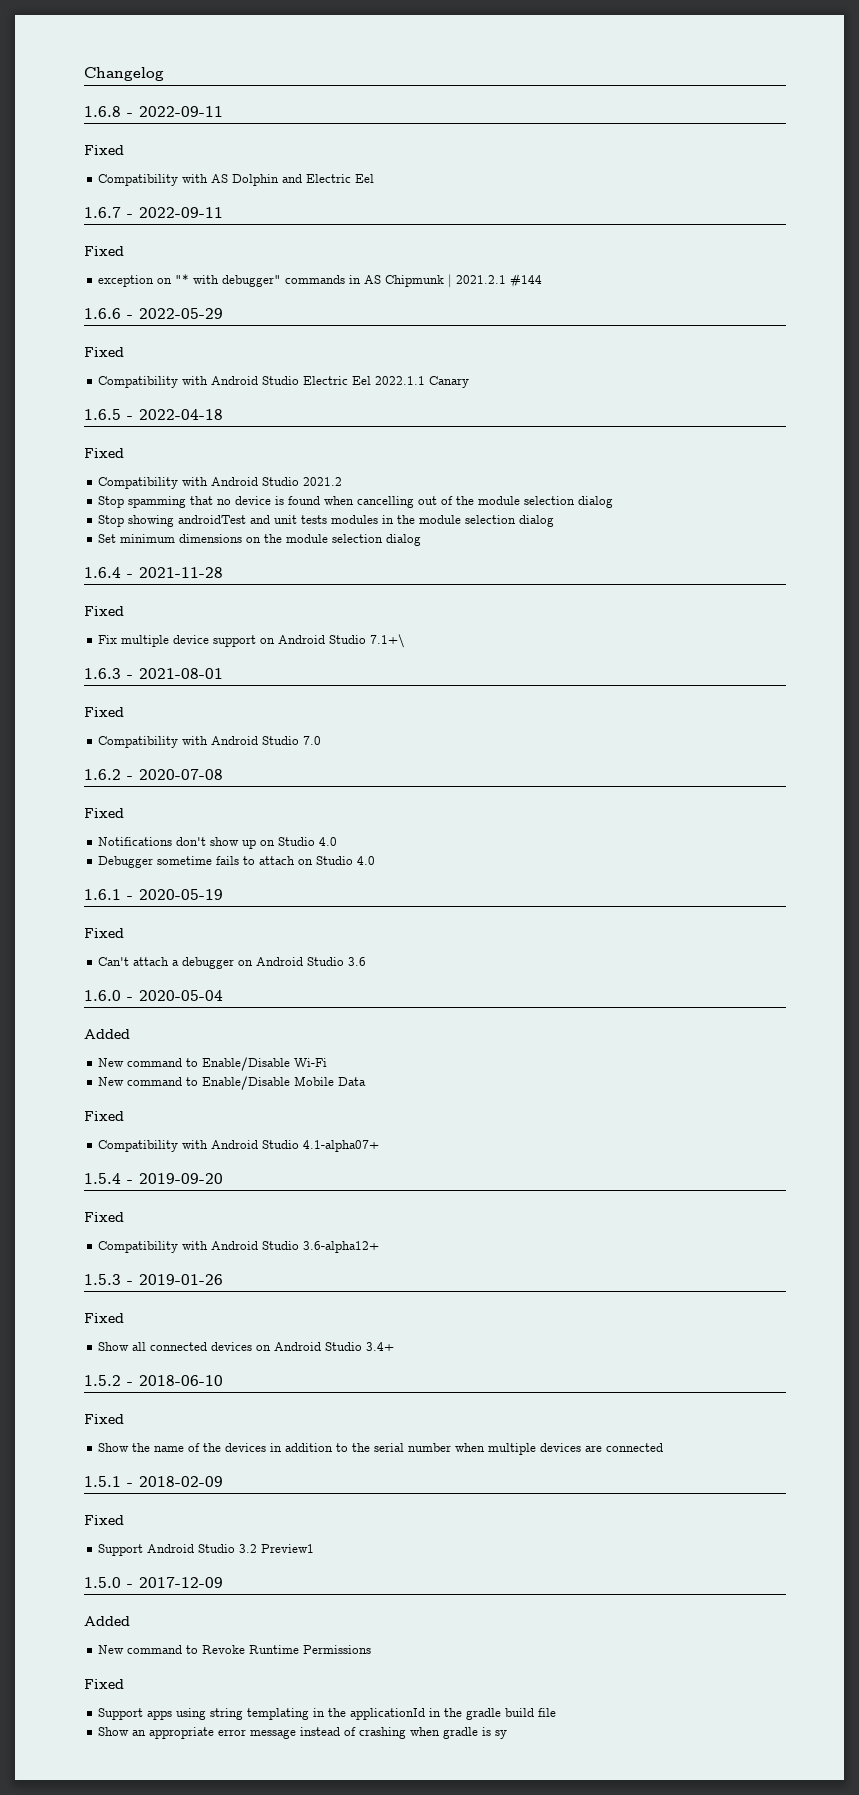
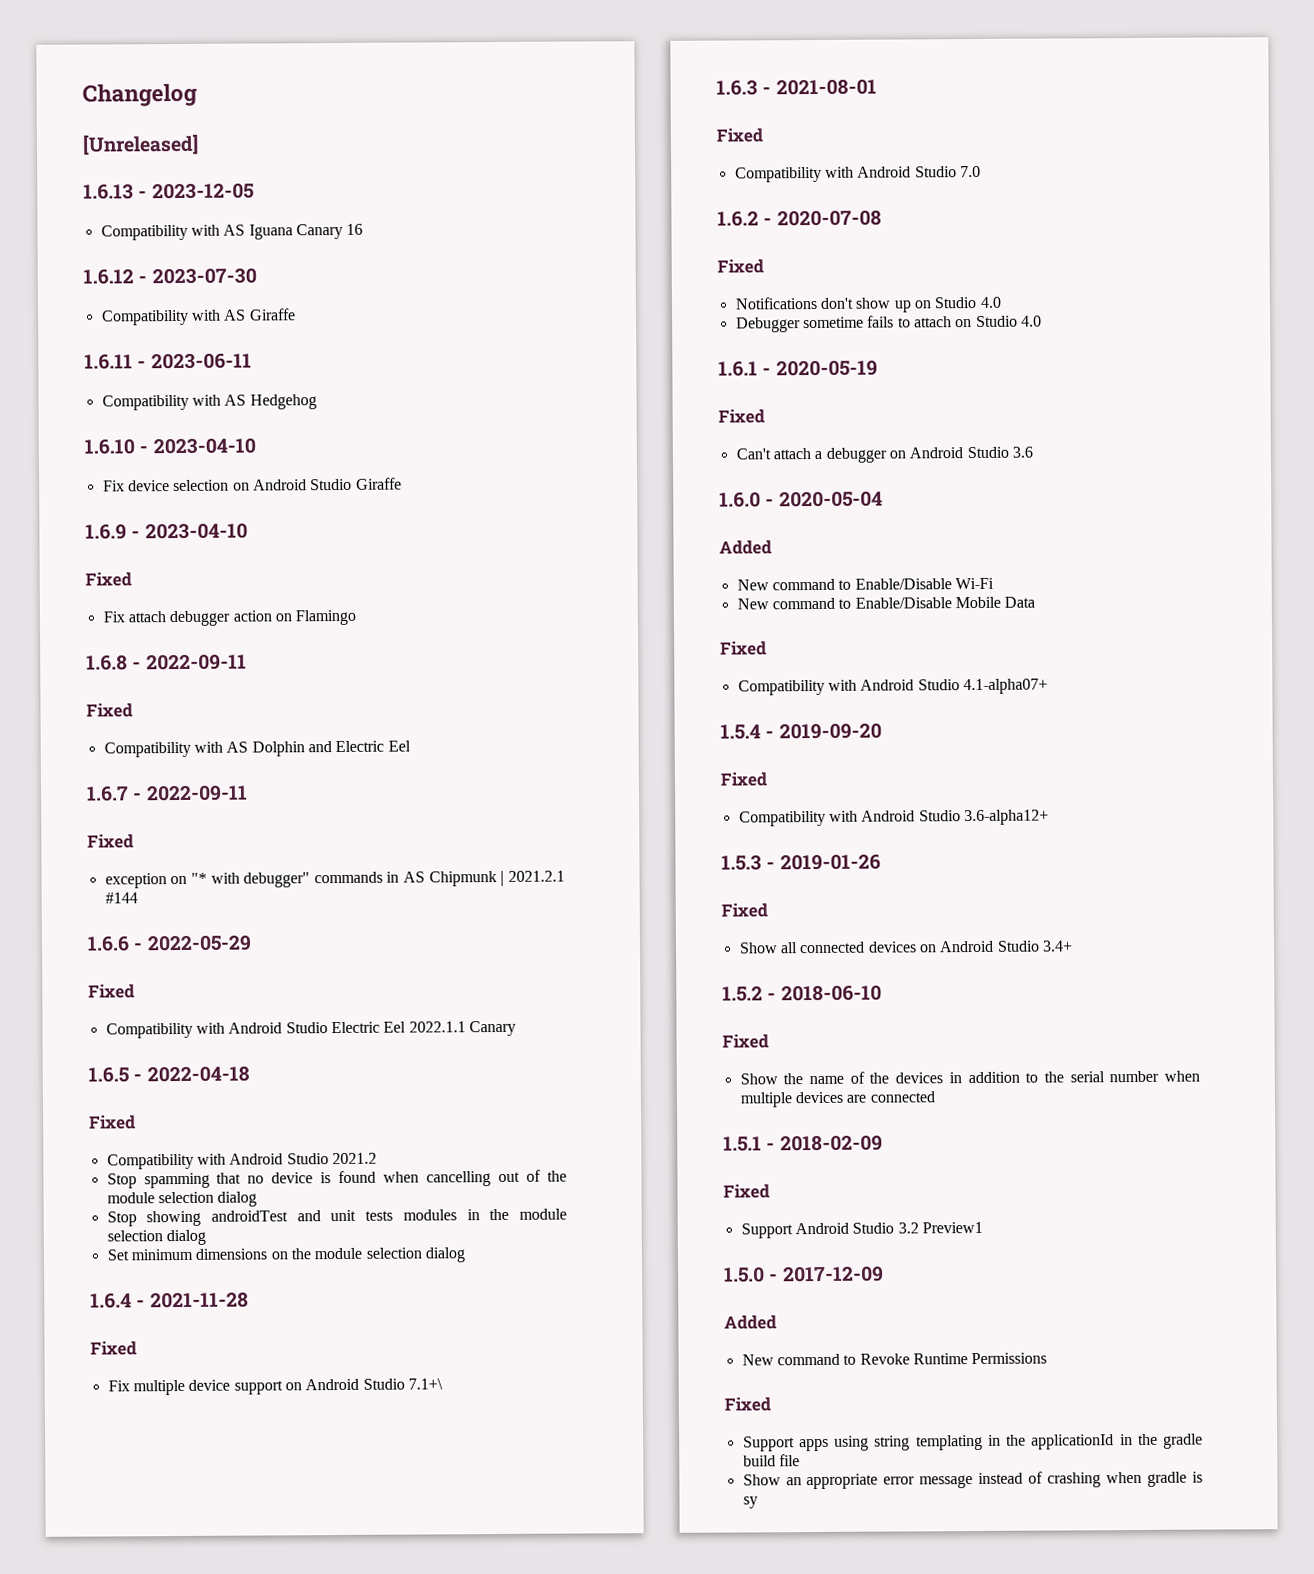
(164, 74) none -> [82,133,199,156] [83,182,254,200] [100,223,364,241] [83,267,257,285] [100,308,296,326] [84,352,252,370] [101,394,317,411] [84,437,256,455] [102,477,402,492] [85,522,248,540] [85,572,132,587] [102,609,357,627] // [Unreleased] // 1.6.13 - 2023-12-05 // Compatibility with AS Iguana Canary 16 // 1.6.12 - 2023-07-30 // Compatibility with AS Giraffe // 1.6.11 - 2023-06-11 // Compatibility with AS Hedgehog // 1.6.10 - 2023-04-10 // Fix device selection on Android Studio Giraffe // 1.6.9 - 2023-04-10 // Fixed // Fix attach debugger action on Flamingo

